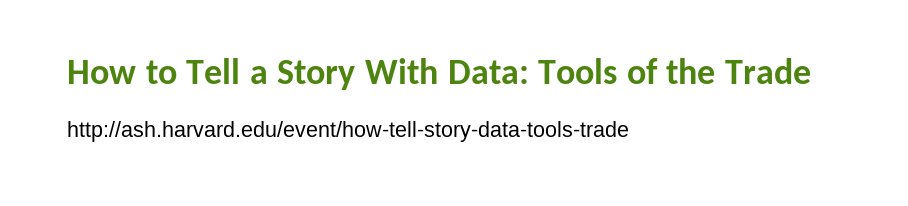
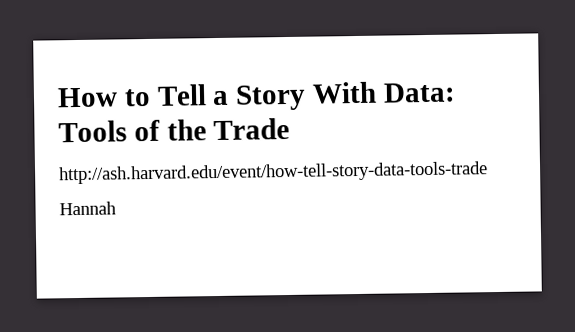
(629, 131) none -> [59,201,116,216] // Hannah

